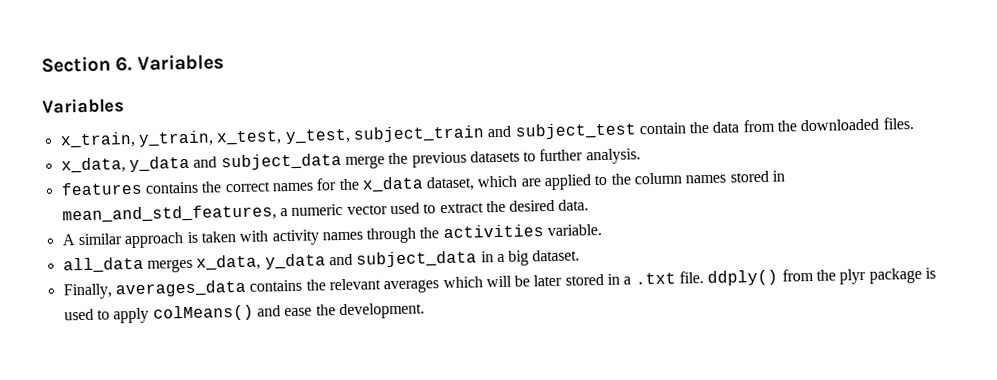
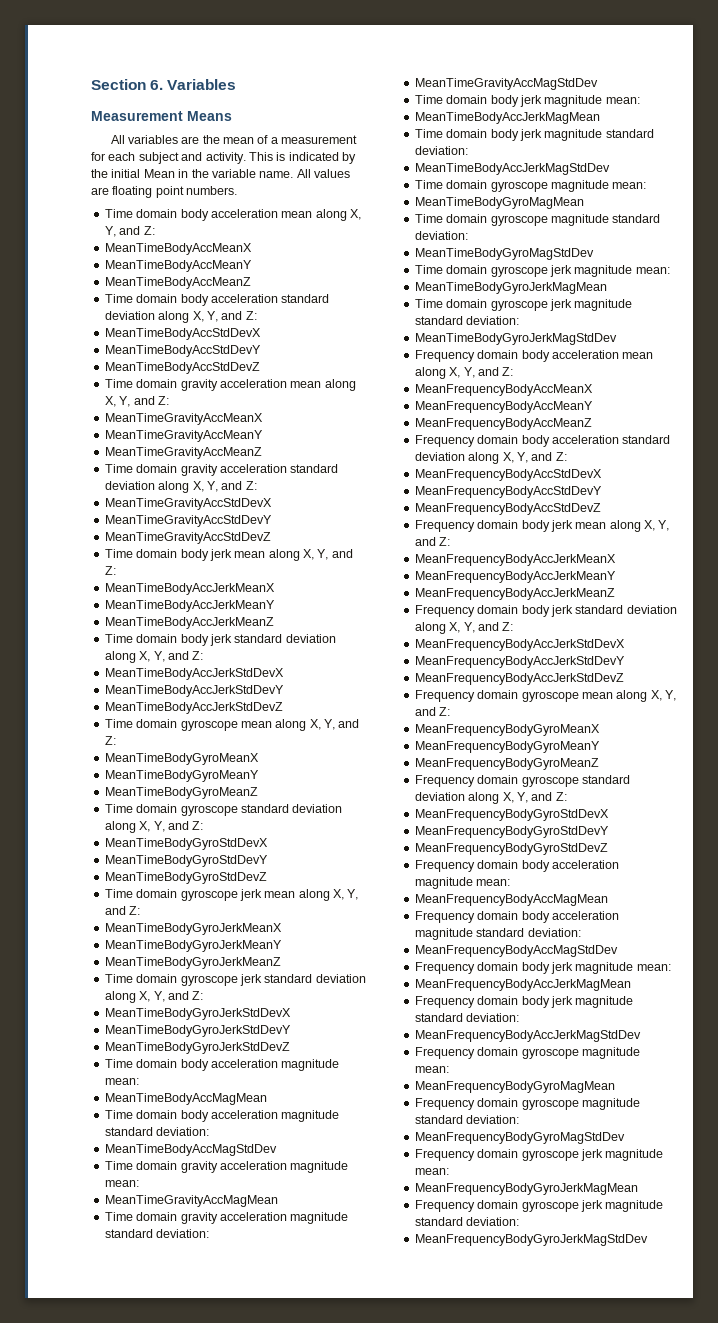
[42,98,125,114] [59,117,914,149] [60,148,641,174] [60,170,786,196] [61,199,590,224] [61,224,603,249] [62,249,581,274] [62,267,937,300] [63,302,425,324] Variables // x_train, y_train, x_test, y_test, subject_train and subject_test contain the data from the downloaded files. // x_data, y_data and subject_data merge the previous datasets to further analysis. // features contains the correct names for the x_data dataset, which are applied to the column names stored in mean_and_std_features, a numeric vector used to extract the desired data. // A similar approach is taken with activity names through the activities variable. // all_data merges x_data, y_data and subject_data in a big dataset. // Finally, averages_data contains the relevant averages which will be later stored in a .txt file. ddply() from the plyr package is used to apply colMeans() and ease the development. -> [91,111,232,121] [110,135,358,144] [91,152,356,164] [91,169,350,178] [91,186,238,198] [104,209,361,221] [104,226,155,237] [104,243,252,255] [104,260,252,272] [104,277,251,289] [104,294,330,306] [104,311,257,323] [104,328,261,340] [104,345,261,357] [104,362,260,374] [104,379,356,391] [104,396,169,407] [104,413,263,425] [104,430,263,442] [104,447,262,459] [104,464,339,476] [104,481,257,493] [104,498,272,510] [104,515,272,527] [104,532,271,544] [104,549,353,561] [104,566,116,575] [104,583,275,595] [104,600,275,612] [104,617,274,629] [104,634,336,646] [104,651,204,663] [104,668,284,680] [104,685,284,697] [104,702,283,714] [104,719,360,731] [104,736,116,745] [104,753,259,765] [104,770,259,782] [104,787,258,799] [104,804,343,816] [104,821,204,833] [104,838,268,850] [104,855,268,867] [104,872,267,884] [104,889,359,901] [104,906,141,915] [104,923,282,935] [104,940,282,952] [104,957,281,969] [104,974,366,986] [104,991,204,1003] [104,1008,291,1020] [104,1025,291,1037] [104,1042,290,1054] [104,1059,340,1071] [104,1078,139,1085] [104,1093,267,1105] [104,1110,340,1122] [104,1127,210,1136] [104,1144,277,1156] [104,1161,349,1173] [104,1180,139,1187] [104,1195,278,1207] [104,1212,349,1224] [104,1229,210,1238] [414,78,598,90] [414,95,640,107] [414,112,600,124] [414,129,654,141] [414,146,468,155] [414,163,610,175] [414,180,647,192] [414,197,584,209] [414,214,661,226] [414,231,468,240] [414,248,594,260] [414,265,670,277] [414,282,607,294] [414,299,633,311] [414,316,520,325] [414,333,617,345] [414,350,654,362] [414,367,514,379] [414,384,593,396] [414,401,593,413] [414,418,592,430] [414,435,671,447] [414,452,567,464] [414,469,602,481] [414,486,602,498] [414,503,601,515] [414,520,670,532] [414,537,451,546] [414,554,616,566] [414,571,616,583] [414,588,615,600] [414,605,677,617] [414,622,514,634] [414,639,625,651] [414,656,625,668] [414,673,624,685] [414,690,676,702] [414,707,451,716] [414,724,600,736] [414,741,600,753] [414,758,599,770] [414,775,630,787] [414,792,567,804] [414,809,609,821] [414,826,609,838] [414,843,608,855] [414,860,619,872] [414,877,511,889] [414,894,608,906] [414,911,619,923] [414,928,581,940] [414,945,618,957] [414,962,671,974] [414,979,631,991] [414,996,634,1008] [414,1013,520,1022] [414,1030,641,1042] [414,1047,640,1059] [414,1066,449,1073] [414,1081,615,1093] [414,1098,640,1110] [414,1115,520,1124] [414,1132,625,1144] [414,1149,664,1161] [414,1168,449,1175] [414,1183,638,1195] [414,1200,664,1212] [414,1217,520,1226] [414,1234,648,1246] Measurement Means // All variables are the mean of a measurement for each subject and activity. This is indicated by the initial Mean in the variable name. All values are floating point numbers. // Time domain body acceleration mean along X, Y, and Z: // MeanTimeBodyAccMeanX // MeanTimeBodyAccMeanY // MeanTimeBodyAccMeanZ // Time domain body acceleration standard deviation along X, Y, and Z: // MeanTimeBodyAccStdDevX // MeanTimeBodyAccStdDevY // MeanTimeBodyAccStdDevZ // Time domain gravity acceleration mean along X, Y, and Z: // MeanTimeGravityAccMeanX // MeanTimeGravityAccMeanY // MeanTimeGravityAccMeanZ // Time domain gravity acceleration standard deviation along X, Y, and Z: // MeanTimeGravityAccStdDevX // MeanTimeGravityAccStdDevY // MeanTimeGravityAccStdDevZ // Time domain body jerk mean along X, Y, and Z: // MeanTimeBodyAccJerkMeanX // MeanTimeBodyAccJerkMeanY // MeanTimeBodyAccJerkMeanZ // Time domain body jerk standard deviation along X, Y, and Z: // MeanTimeBodyAccJerkStdDevX // MeanTimeBodyAccJerkStdDevY // MeanTimeBodyAccJerkStdDevZ // Time domain gyroscope mean along X, Y, and Z: // MeanTimeBodyGyroMeanX // MeanTimeBodyGyroMeanY // MeanTimeBodyGyroMeanZ // Time domain gyroscope standard deviation along X, Y, and Z: // MeanTimeBodyGyroStdDevX // MeanTimeBodyGyroStdDevY // MeanTimeBodyGyroStdDevZ // Time domain gyroscope jerk mean along X, Y, and Z: // MeanTimeBodyGyroJerkMeanX // MeanTimeBodyGyroJerkMeanY // MeanTimeBodyGyroJerkMeanZ // Time domain gyroscope jerk standard deviation along X, Y, and Z: // MeanTimeBodyGyroJerkStdDevX // MeanTimeBodyGyroJerkStdDevY // MeanTimeBodyGyroJerkStdDevZ // Time domain body acceleration magnitude mean: // MeanTimeBodyAccMagMean // Time domain body acceleration magnitude standard deviation: // MeanTimeBodyAccMagStdDev // Time domain gravity acceleration magnitude mean: // MeanTimeGravityAccMagMean // Time domain gravity acceleration magnitude standard deviation: // MeanTimeGravityAccMagStdDev // Time domain body jerk magnitude mean: // MeanTimeBodyAccJerkMagMean // Time domain body jerk magnitude standard deviation: // MeanTimeBodyAccJerkMagStdDev // Time domain gyroscope magnitude mean: // MeanTimeBodyGyroMagMean // Time domain gyroscope magnitude standard deviation: // MeanTimeBodyGyroMagStdDev // Time domain gyroscope jerk magnitude mean: // MeanTimeBodyGyroJerkMagMean // Time domain gyroscope jerk magnitude standard deviation: // MeanTimeBodyGyroJerkMagStdDev // Frequency domain body acceleration mean along X, Y, and Z: // MeanFrequencyBodyAccMeanX // MeanFrequencyBodyAccMeanY // MeanFrequencyBodyAccMeanZ // Frequency domain body acceleration standard deviation along X, Y, and Z: // MeanFrequencyBodyAccStdDevX // MeanFrequencyBodyAccStdDevY // MeanFrequencyBodyAccStdDevZ // Frequency domain body jerk mean along X, Y, and Z: // MeanFrequencyBodyAccJerkMeanX // MeanFrequencyBodyAccJerkMeanY // MeanFrequencyBodyAccJerkMeanZ // Frequency domain body jerk standard deviation along X, Y, and Z: // MeanFrequencyBodyAccJerkStdDevX // MeanFrequencyBodyAccJerkStdDevY // MeanFrequencyBodyAccJerkStdDevZ // Frequency domain gyroscope mean along X, Y, and Z: // MeanFrequencyBodyGyroMeanX // MeanFrequencyBodyGyroMeanY // MeanFrequencyBodyGyroMeanZ // Frequency domain gyroscope standard deviation along X, Y, and Z: // MeanFrequencyBodyGyroStdDevX // MeanFrequencyBodyGyroStdDevY // MeanFrequencyBodyGyroStdDevZ // Frequency domain body acceleration magnitude mean: // MeanFrequencyBodyAccMagMean // Frequency domain body acceleration magnitude standard deviation: // MeanFrequencyBodyAccMagStdDev // Frequency domain body jerk magnitude mean: // MeanFrequencyBodyAccJerkMagMean // Frequency domain body jerk magnitude standard deviation: // MeanFrequencyBodyAccJerkMagStdDev // Frequency domain gyroscope magnitude mean: // MeanFrequencyBodyGyroMagMean // Frequency domain gyroscope magnitude standard deviation: // MeanFrequencyBodyGyroMagStdDev // Frequency domain gyroscope jerk magnitude mean: // MeanFrequencyBodyGyroJerkMagMean // Frequency domain gyroscope jerk magnitude standard deviation: // MeanFrequencyBodyGyroJerkMagStdDev

